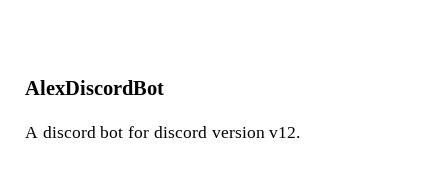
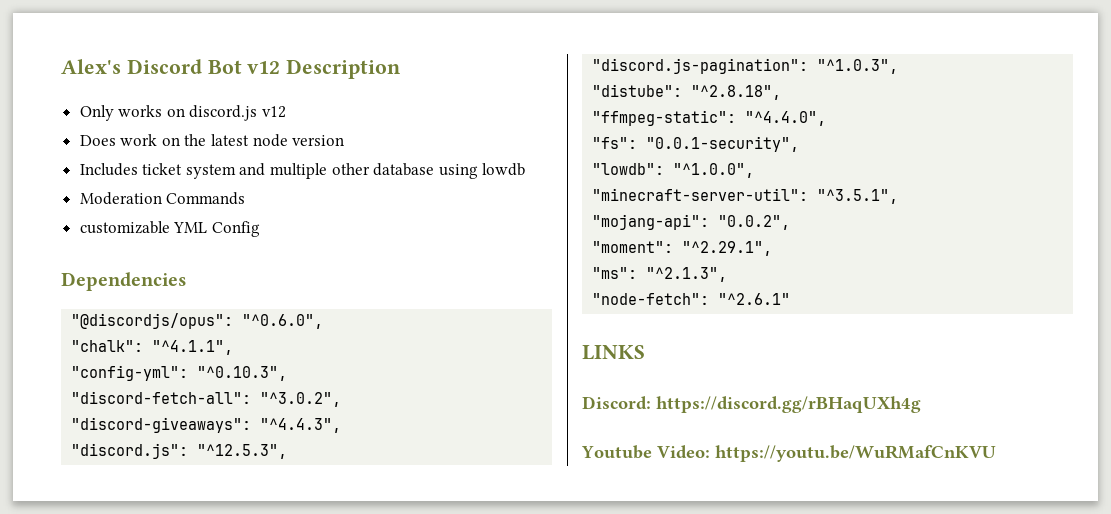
[25,80,164,95] [25,126,301,138] AlexDiscordBot // A discord bot for discord version v12. -> [61,59,402,79] [79,105,287,121] [79,134,345,147] [79,163,526,179] [79,192,246,205] [79,221,260,237] [61,272,187,291] [71,313,324,329] [71,340,234,355] [71,365,288,381] [71,391,342,407] [71,417,342,433] [71,443,288,459] [592,58,899,74] [592,84,782,100] [592,110,827,126] [592,136,800,152] [592,163,755,178] [592,188,899,204] [592,214,791,230] [592,241,773,256] [592,267,728,282] [592,293,791,305] [582,345,645,360] [582,396,921,413] [581,445,996,462] Alex's Discord Bot v12 Description // Only works on discord.js v12 // Does work on the latest node version // Includes ticket system and multiple other database using lowdb // Moderation Commands // customizable YML Config // Dependencies // "@discordjs/opus": "^0.6.0", // "chalk": "^4.1.1", // "config-yml": "^0.10.3", // "discord-fetch-all": "^3.0.2", // "discord-giveaways": "^4.4.3", // "discord.js": "^12.5.3", // "discord.js-pagination": "^1.0.3", // "distube": "^2.8.18", // "ffmpeg-static": "^4.4.0", // "fs": "0.0.1-security", // "lowdb": "^1.0.0", // "minecraft-server-util": "^3.5.1", // "mojang-api": "0.0.2", // "moment": "^2.29.1", // "ms": "^2.1.3", // "node-fetch": "^2.6.1" // LINKS // Discord: https://discord.gg/rBHaqUXh4g // Youtube Video: https://youtu.be/WuRMafCnKVU

